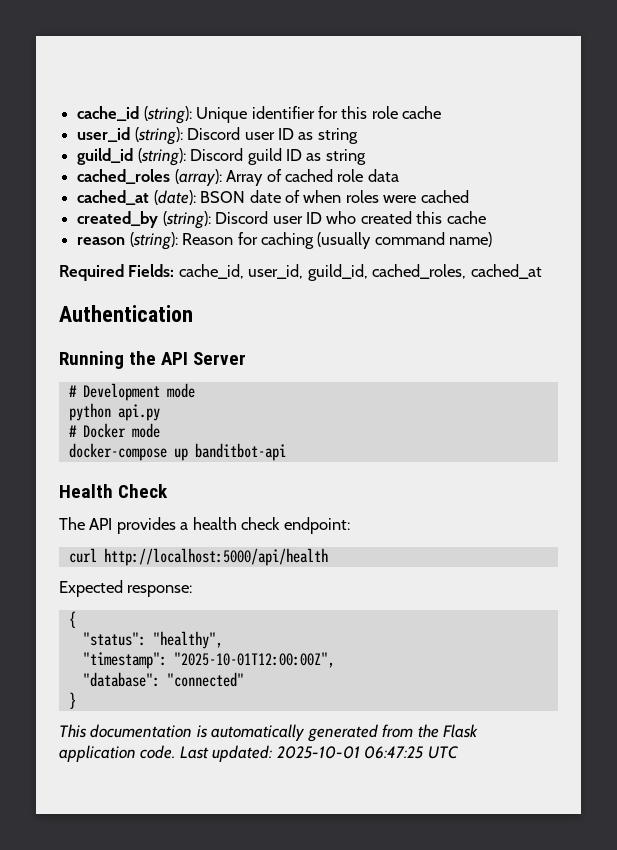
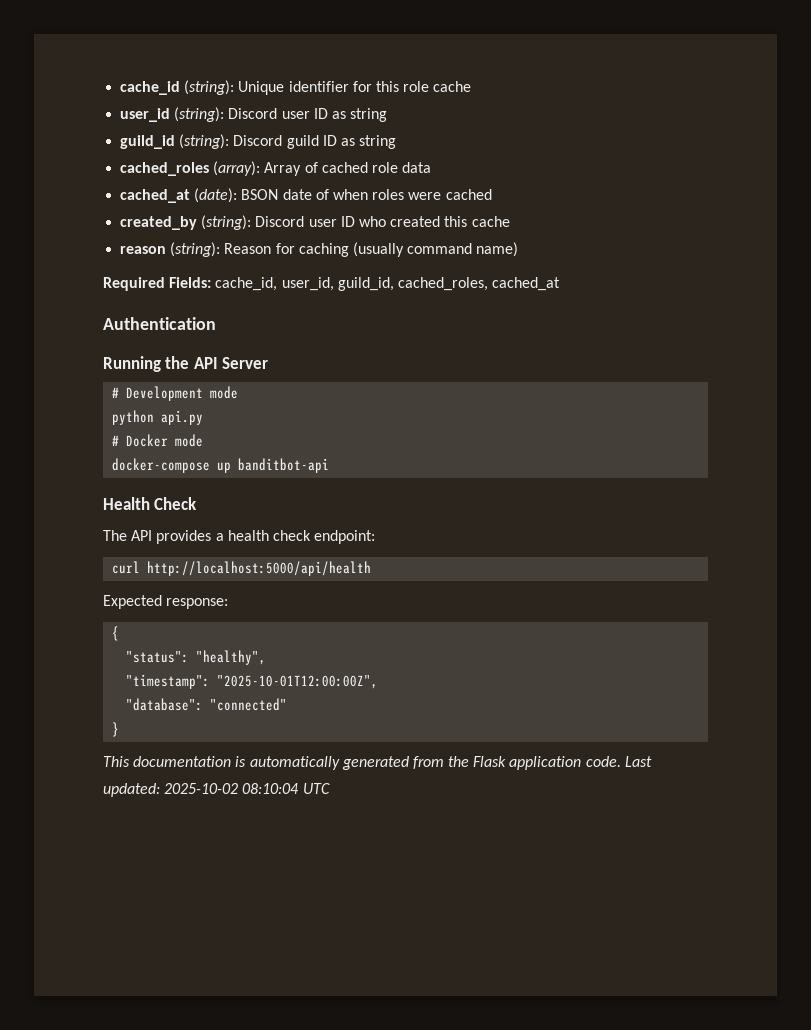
[276,746,425,759] 2025-10-01 06:47:25 -> [164,783,300,794] 2025-10-02 08:10:04

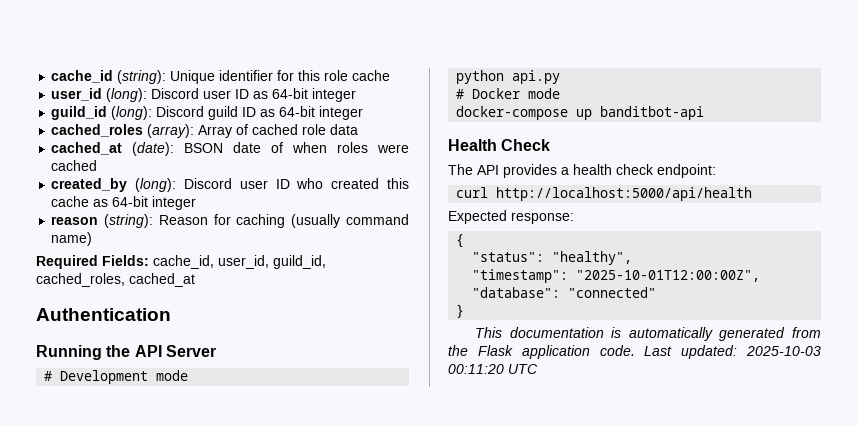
[174,107,225,122] (string): -> [106,88,148,102] (long):
[350,108,388,122] string -> [272,88,357,102] 64-bit integer
[179,134,230,149] (string): -> [111,106,153,120] (long):
[359,135,397,149] string -> [279,106,364,120] 64-bit integer
[201,215,252,230] (string): -> [135,178,177,192] (long):
(510, 221) none -> [93,196,197,210] as 64-bit integer
[164,783,300,794] 2025-10-02 08:10:04 -> [746,346,821,356] [448,364,504,374] 2025-10-03 00:11:20

